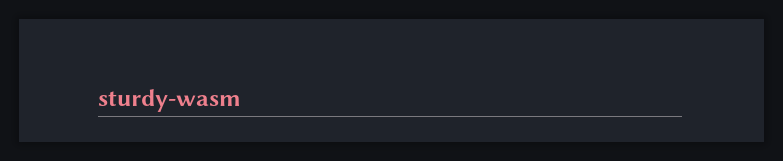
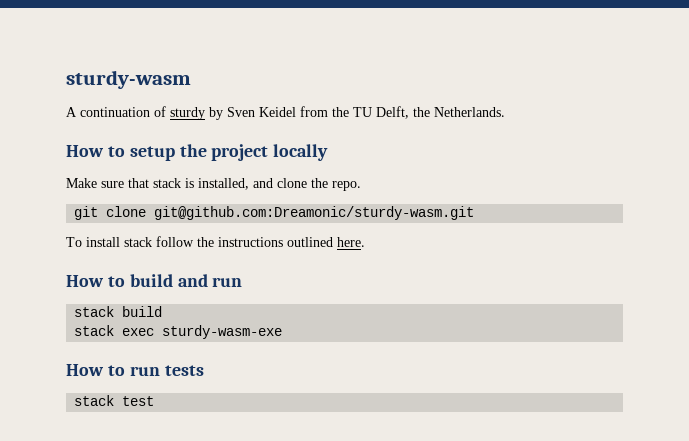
(241, 100) none -> [66,106,505,120] [66,144,329,161] [66,178,361,191] [74,206,475,220] [66,236,365,247] [66,274,243,287] [74,306,163,317] [74,325,283,339] [66,364,204,376] [74,395,155,406] // A continuation of sturdy by Sven Keidel from the TU Delft, the Netherlands. // How to setup the project locally // Make sure that stack is installed, and clone the repo. // git clone git@github.com:Dreamonic/sturdy-wasm.git // To install stack follow the instructions outlined here. // How to build and run // stack build // stack exec sturdy-wasm-exe // How to run tests // stack test

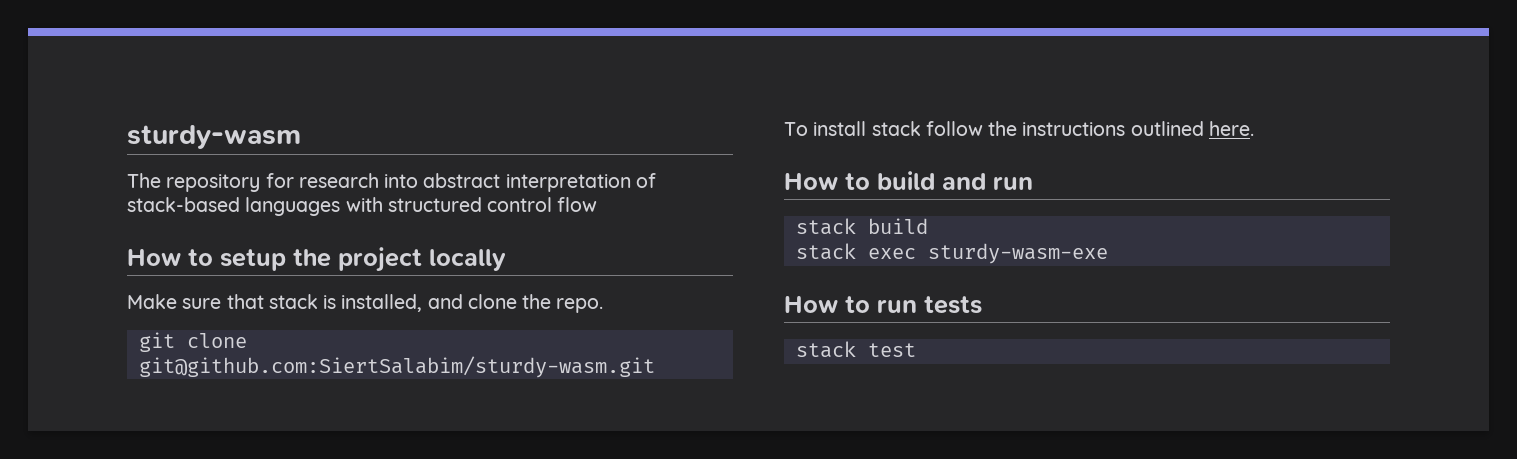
[66,106,505,120] A continuation of sturdy by Sven Keidel from the TU Delft, the Netherlands. -> [127,173,656,192] [127,197,598,216] The repository for research into abstract interpretation of stack-based languages with structured control flow
[154,206,475,220] git@github.com:Dreamonic/sturdy-wasm.git -> [138,356,655,378] git@github.com:SiertSalabim/sturdy-wasm.git

